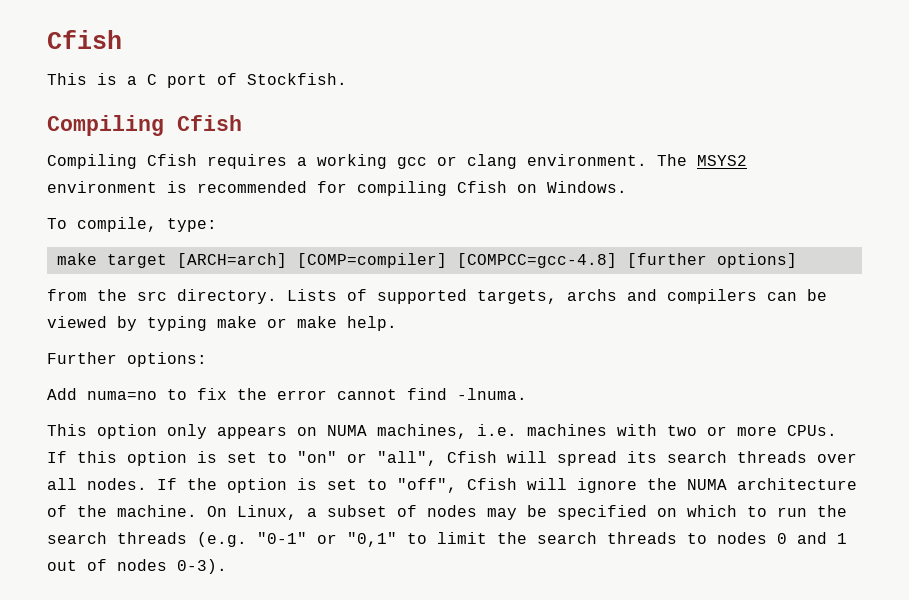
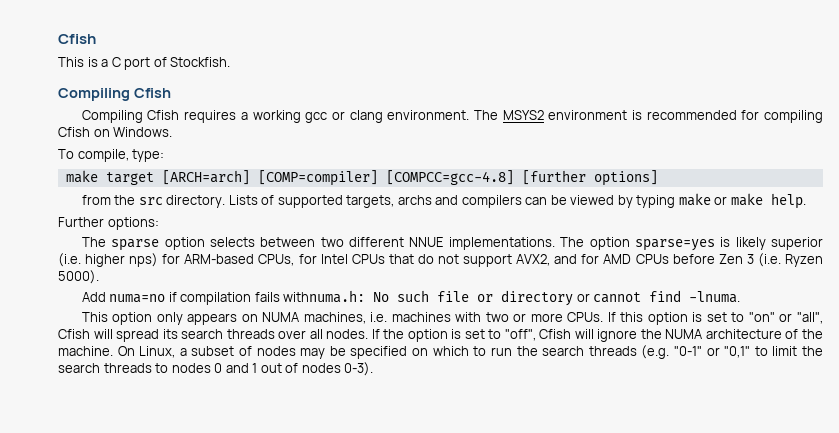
[47,388,327,400] Add numa=no to fix the error -> [81,237,824,251] [58,253,823,267] [58,270,99,284] [81,290,590,306] The sparse option selects between two different NNUE implementations. The option sparse=yes is likely superior (i.e. higher nps) for ARM-based CPUs, for Intel CPUs that do not support AVX2, and for AMD CPUs before Zen 3 (i.e. Ryzen 5000). // Add numa=no if compilation fails withnuma.h: No such file or directory or

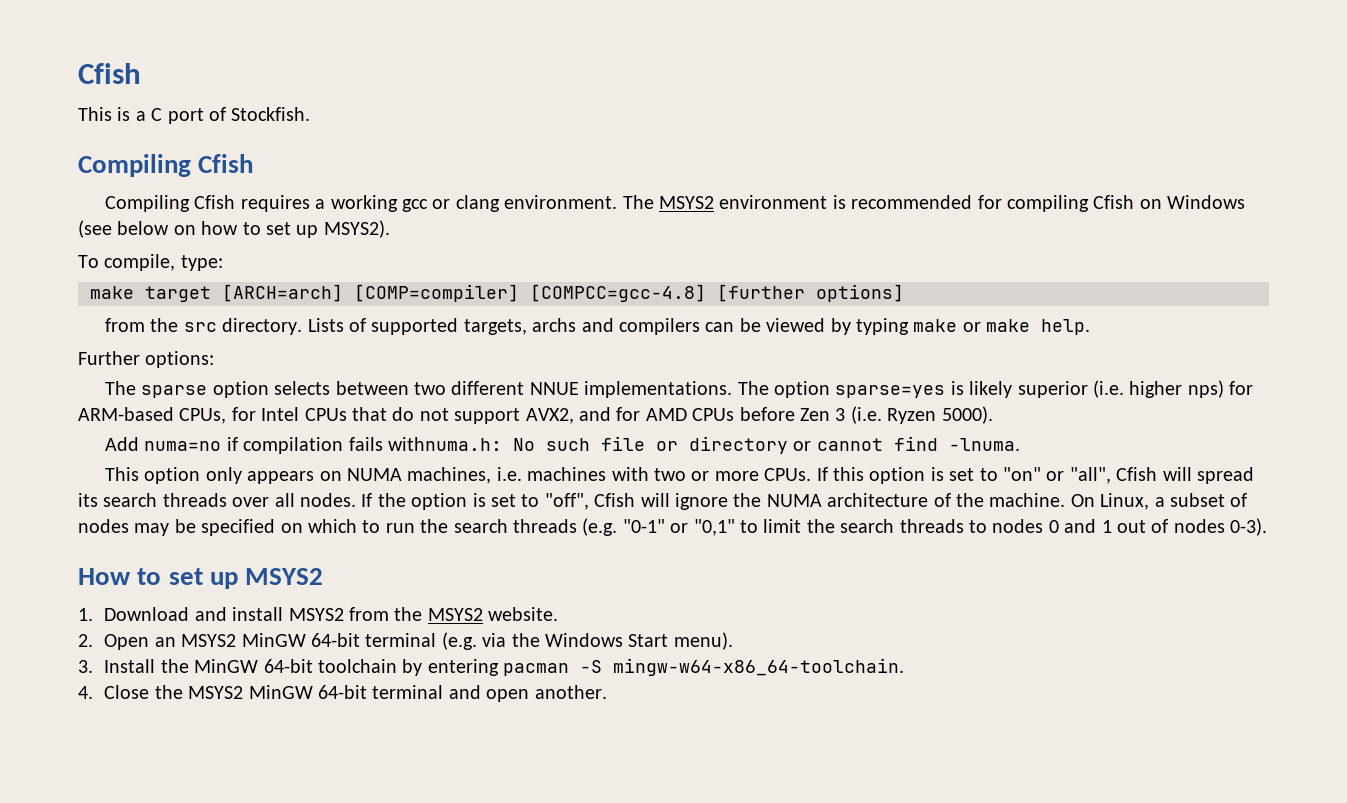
[113,127,173,137] Windows. -> [1167,195,1246,209] [78,220,390,238] Windows (see below on how to set up MSYS2).
(374, 369) none -> [78,568,324,589] [78,607,559,621] [78,632,733,650] [78,658,905,676] [78,685,607,702] // How to set up MSYS2 // 1. Download and install MSYS2 from the MSYS2 website. // 2. Open an MSYS2 MinGW 64-bit terminal (e.g. via the Windows Start menu). // 3. Install the MinGW 64-bit toolchain by entering pacman -S mingw-w64-x86_64-toolchain. // 4. Close the MSYS2 MinGW 64-bit terminal and open another.

